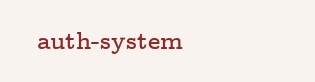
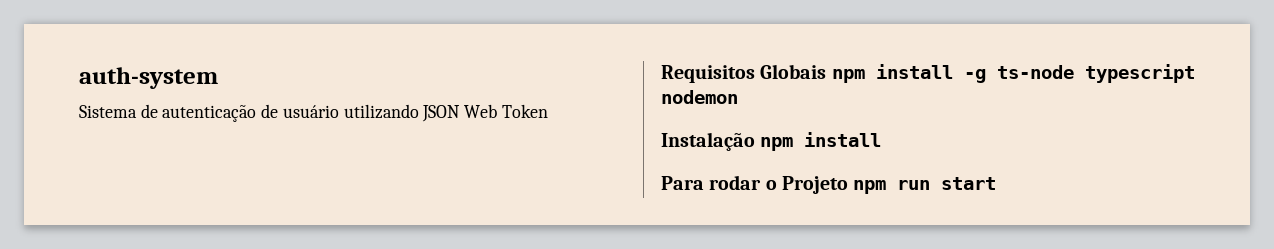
(183, 43) none -> [79,104,548,122] [661,64,1195,83] [661,90,738,104] [661,132,882,151] [661,175,997,194] // Sistema de autenticação de usuário utilizando JSON Web Token // Requisitos Globais npm install -g ts-node typescript nodemon // Instalação npm install // Para rodar o Projeto npm run start

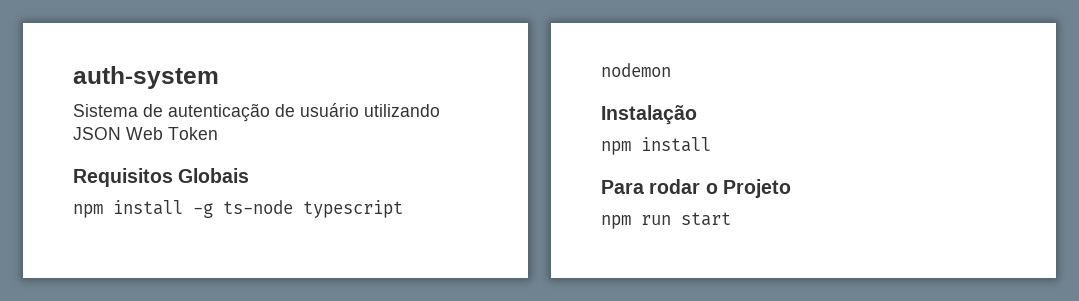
(827, 71) none -> (250, 175) //
(755, 141) none -> (697, 115) //
(848, 185) none -> (791, 188) //

